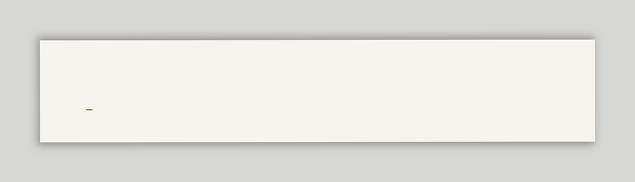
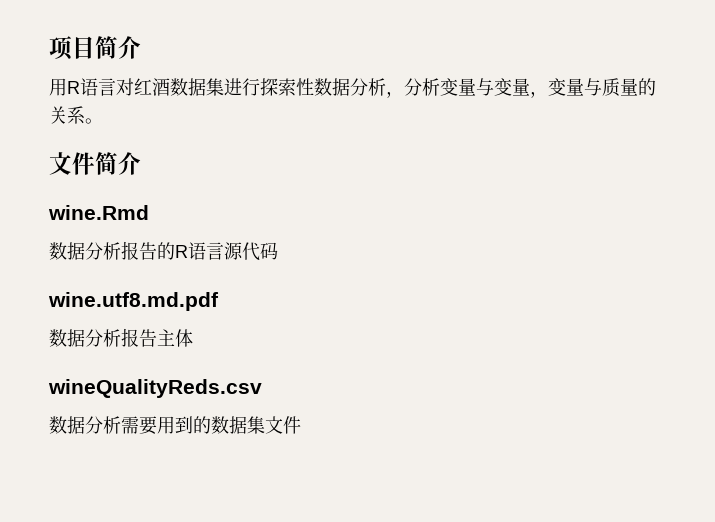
[86,109,95,114] - -> [49,36,141,60] [49,78,656,98] [49,106,103,124] [49,152,141,175] [48,205,149,220] [49,241,278,261] [48,292,219,311] [49,328,193,347] [48,379,262,398] [49,416,301,435] 项目简介 // 用R语言对红酒数据集进行探索性数据分析，分析变量与变量，变量与质量的关系。 // 文件简介 // wine.Rmd // 数据分析报告的R语言源代码 // wine.utf8.md.pdf // 数据分析报告主体 // wineQualityReds.csv // 数据分析需要用到的数据集文件

